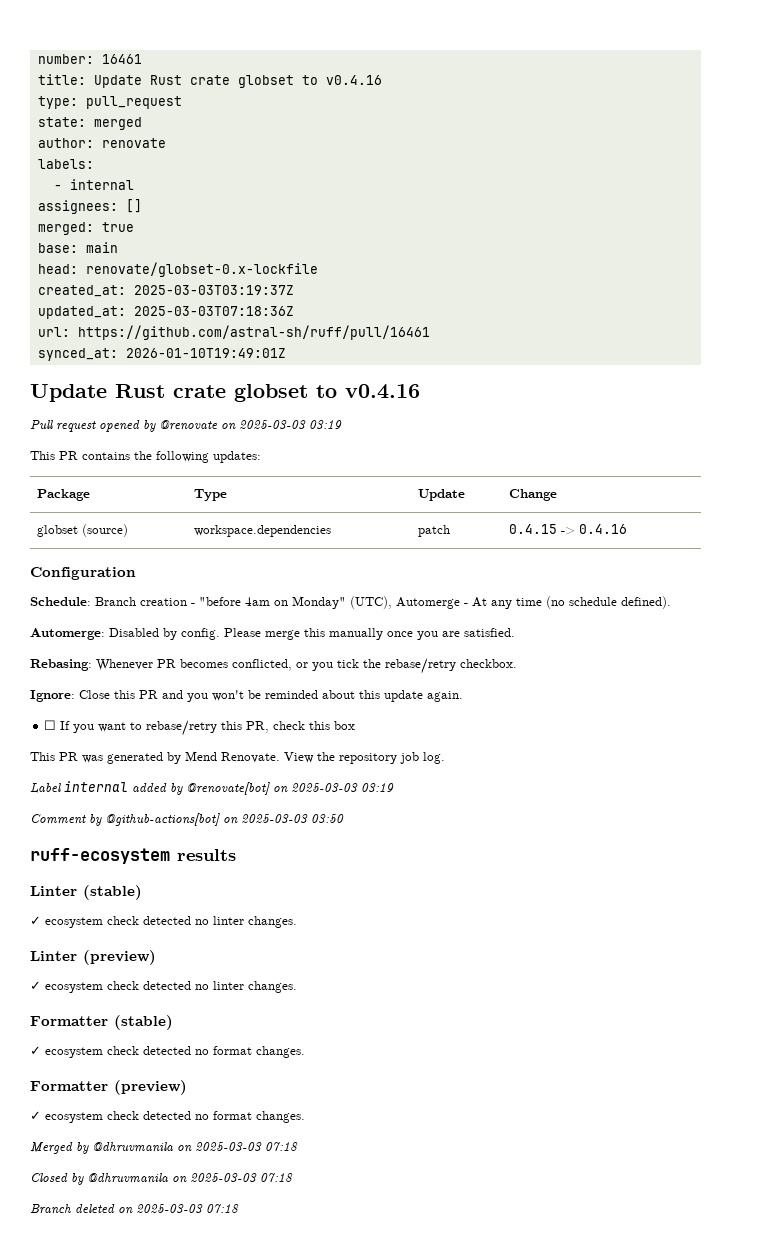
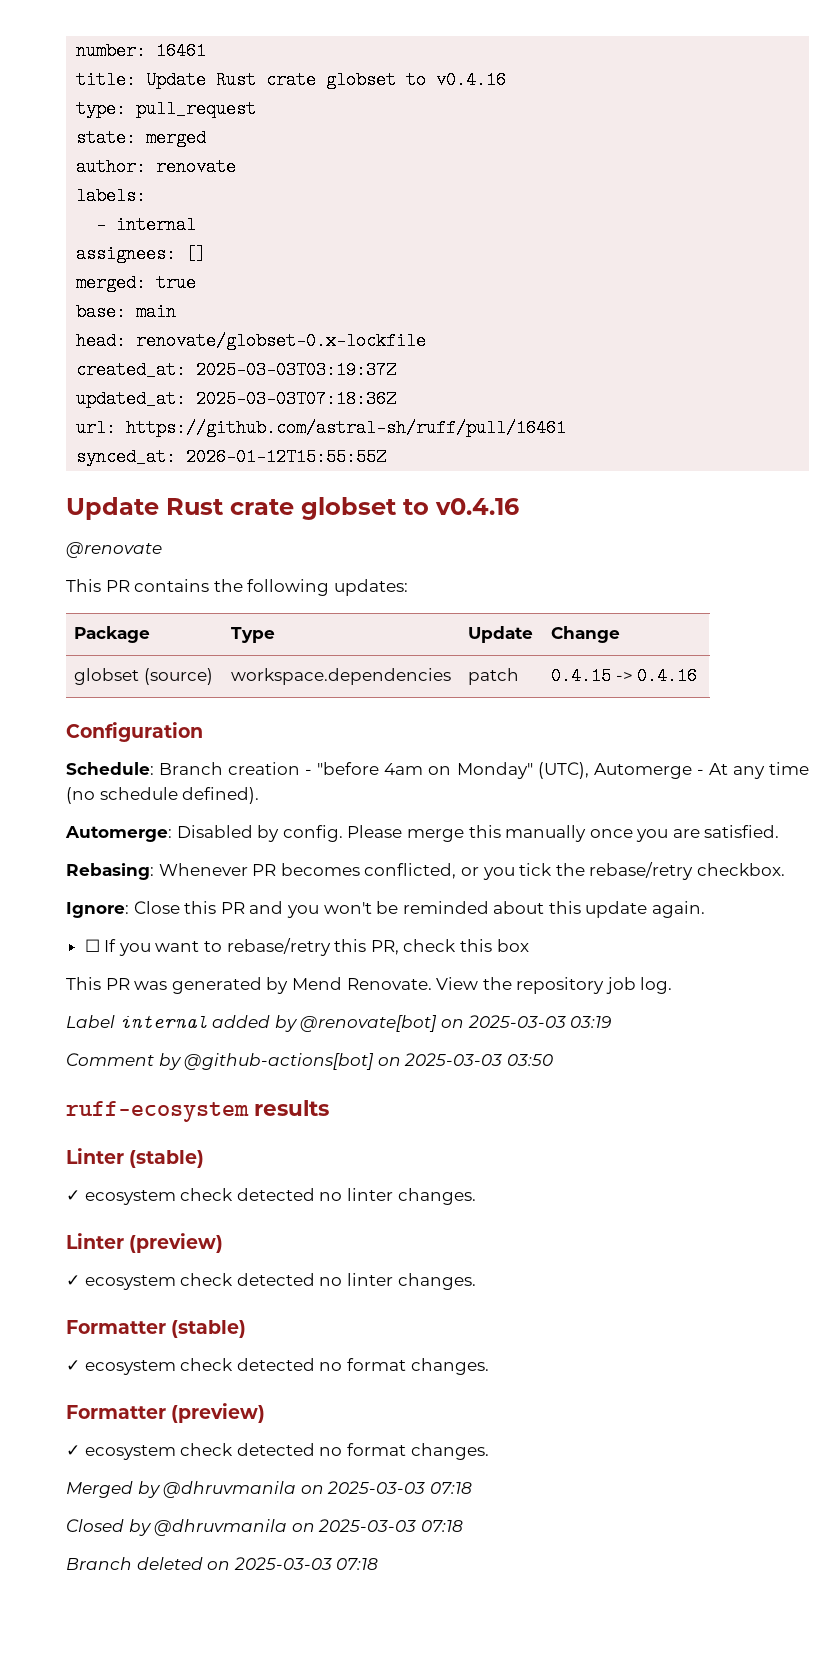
[125,348,286,358] [30,384,420,402] [30,420,342,432] 2026-01-10T19:49:01Z // Update Rust crate globset to v0.4.16 // Pull request opened by @renovate on 2025-03-03 03:19 -> [186,448,387,466] [66,497,519,520] [66,542,162,558] 2026-01-12T15:55:55Z // Update Rust crate globset to v0.4.16 // @renovate

